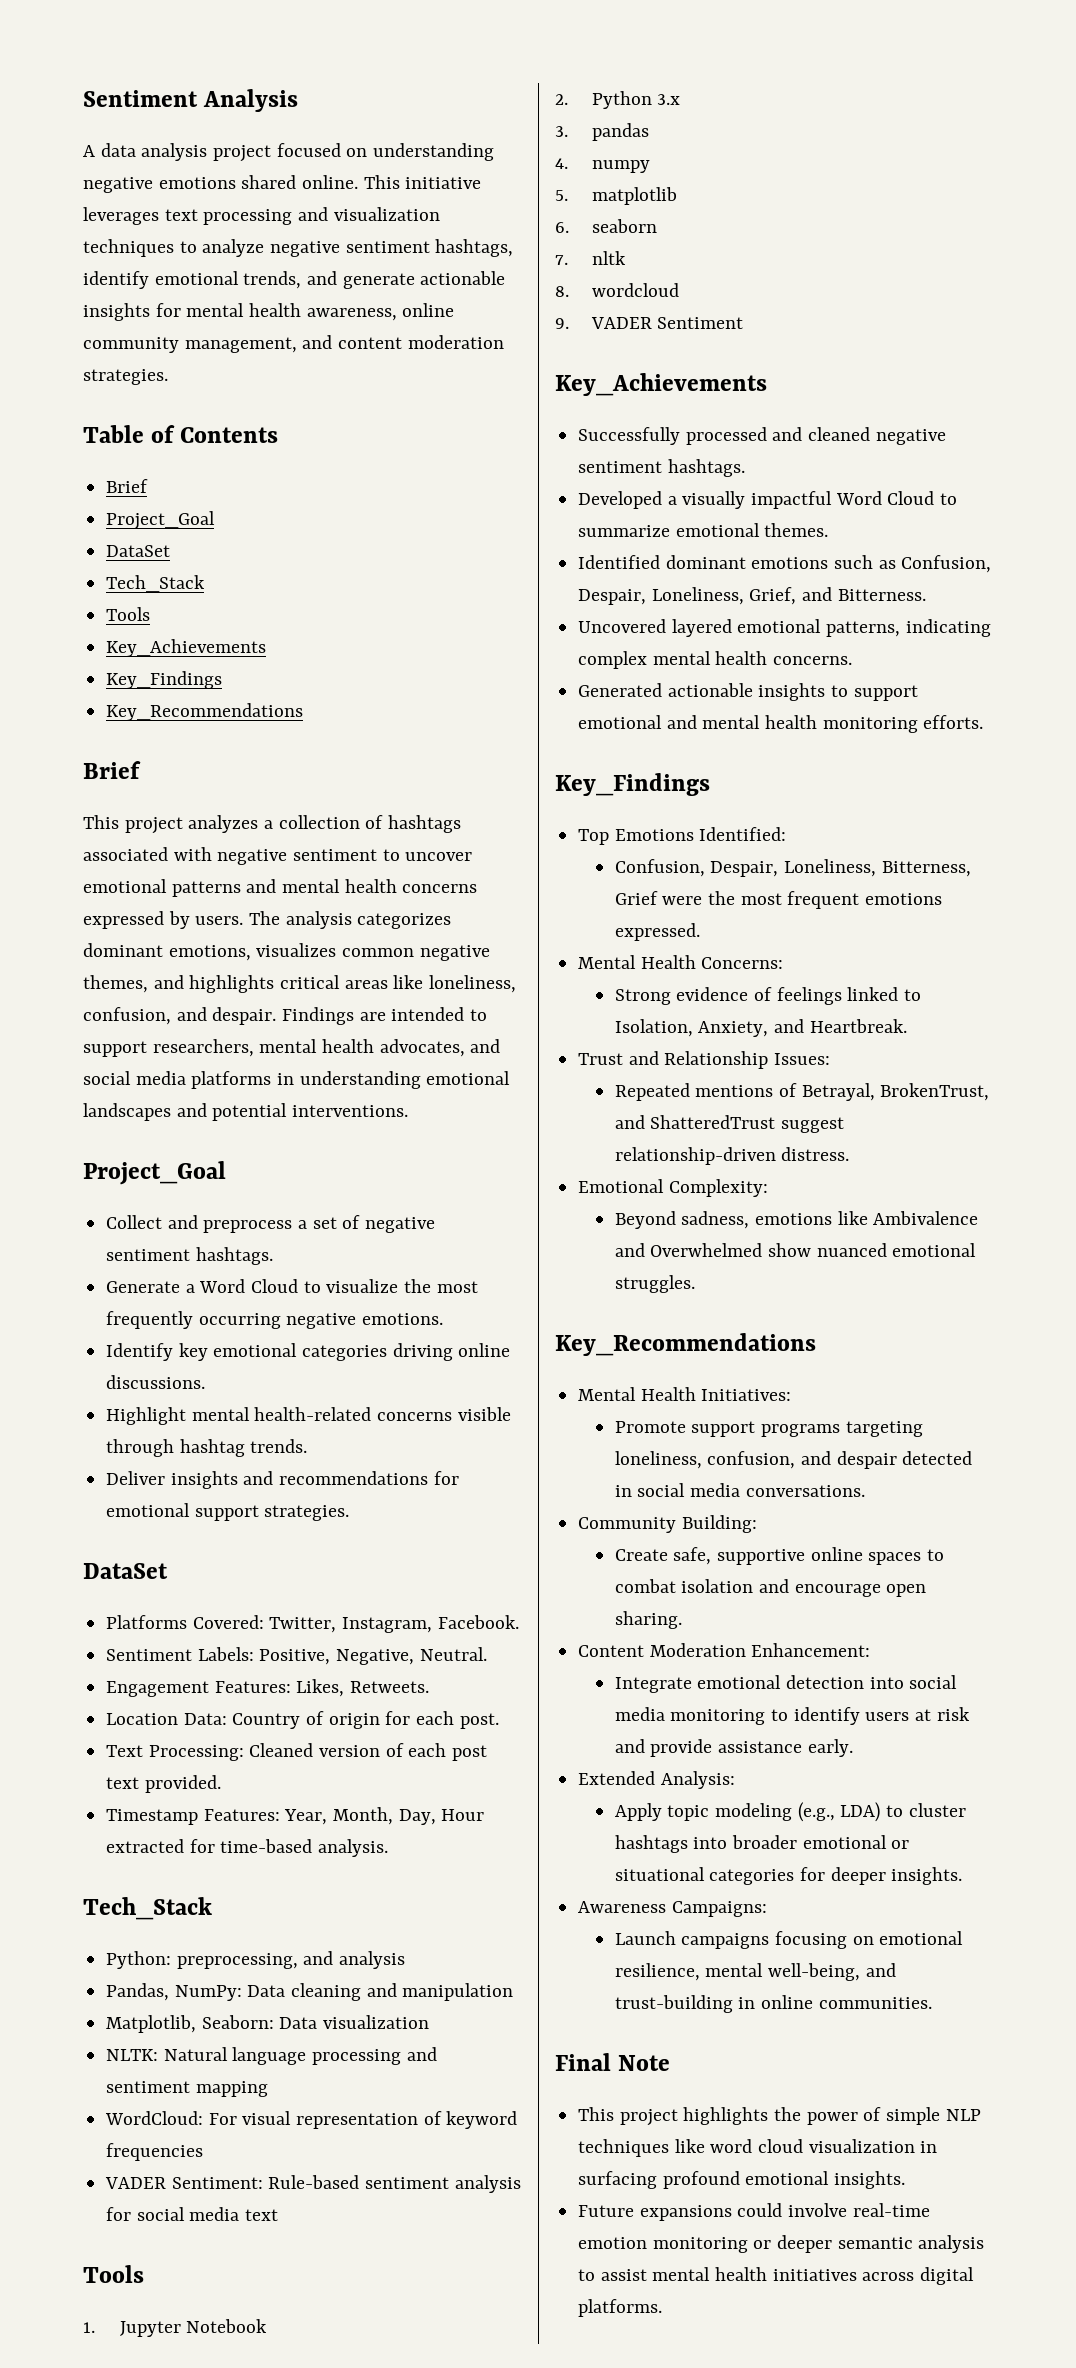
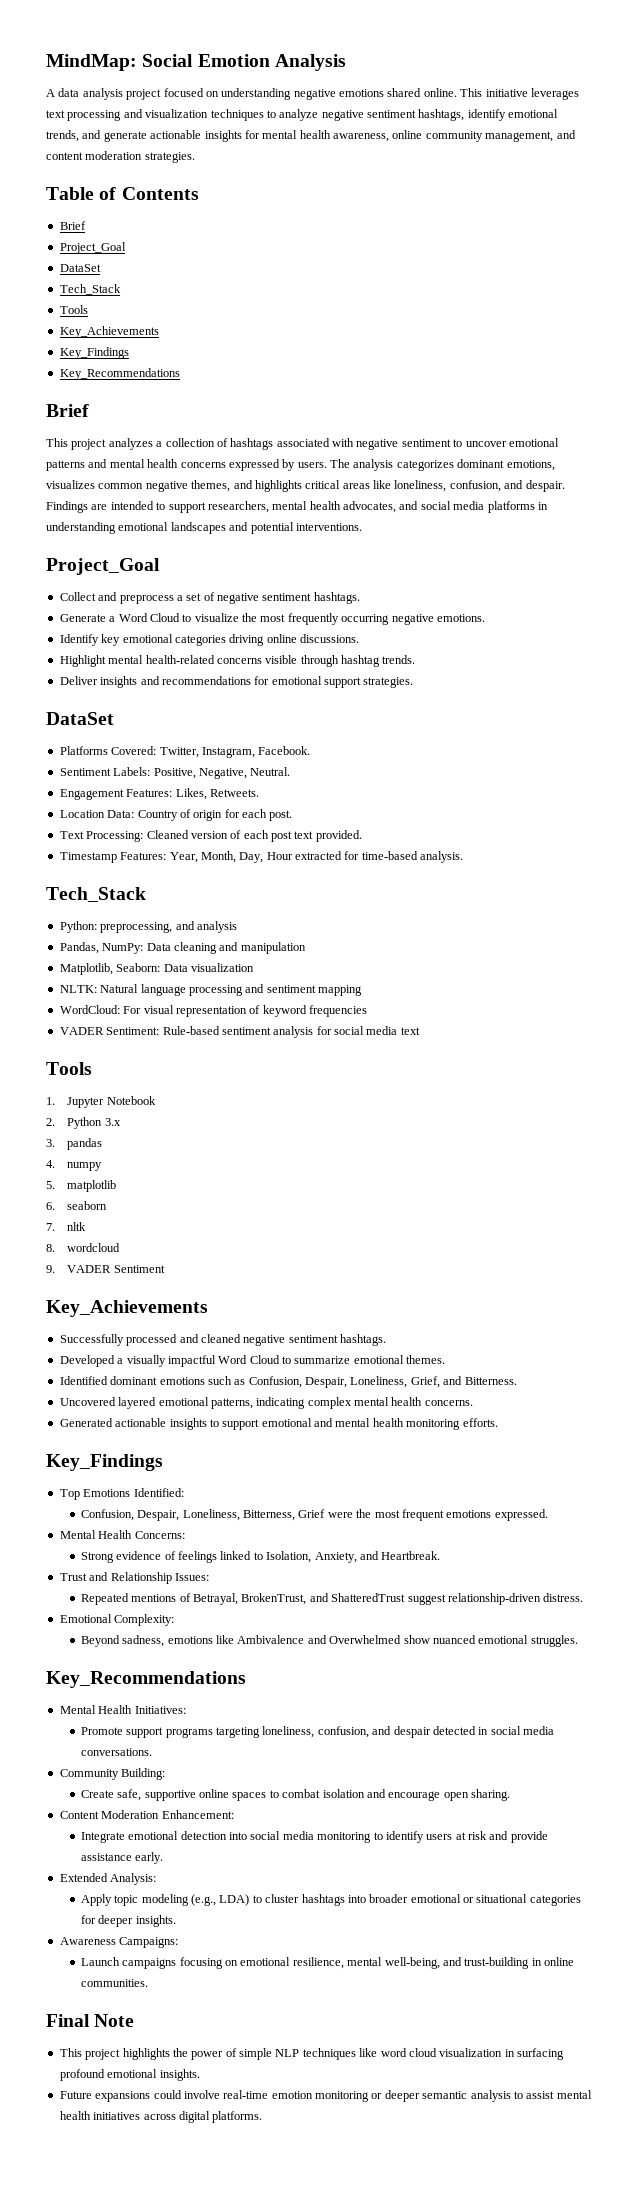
[83,90,198,107] Sentiment -> [46,54,270,71] MindMap: Social Emotion

